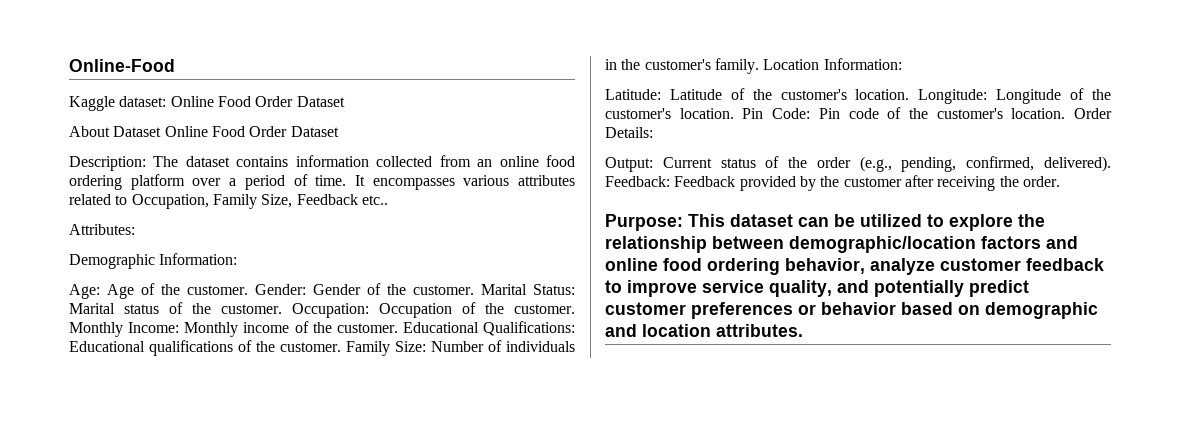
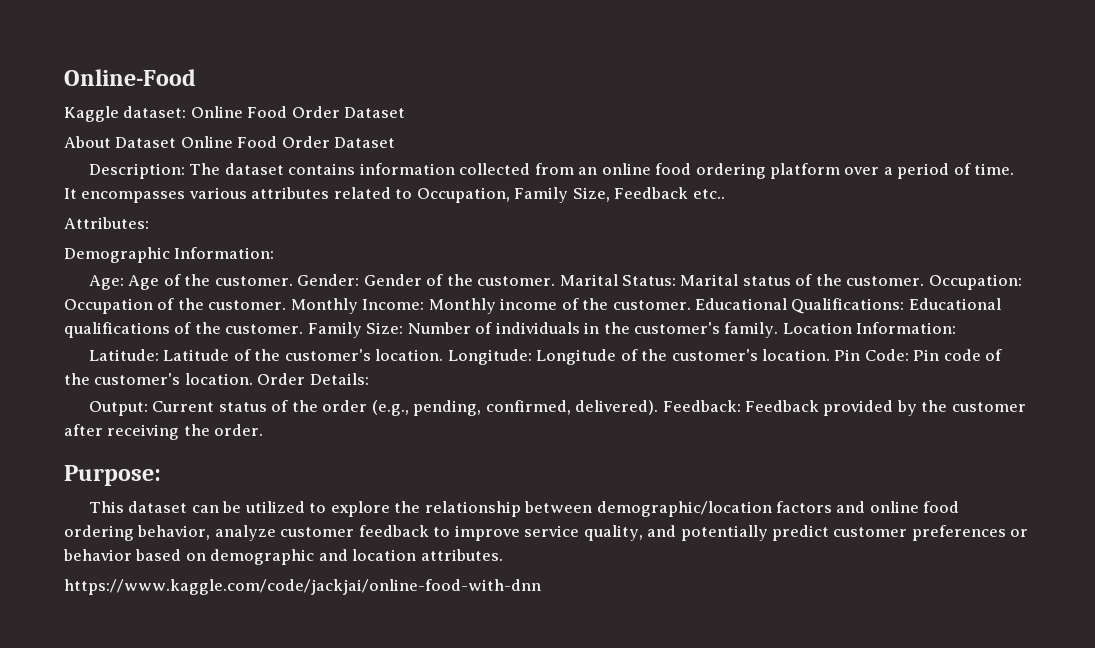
(683, 222) none -> (161, 475) //
(803, 330) none -> [64,579,541,595] // https://www.kaggle.com/code/jackjai/online-food-with-dnn

